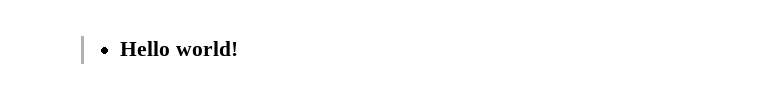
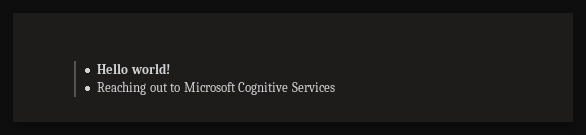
(238, 48) none -> [97,81,335,95] // Reaching out to Microsoft Cognitive Services

